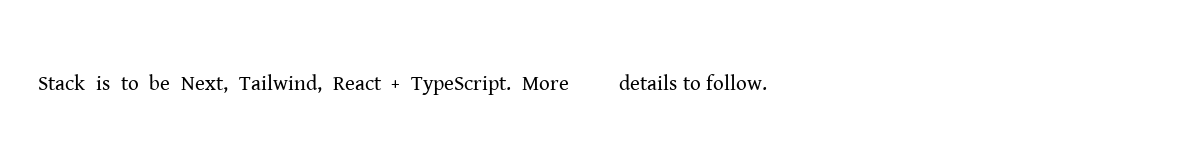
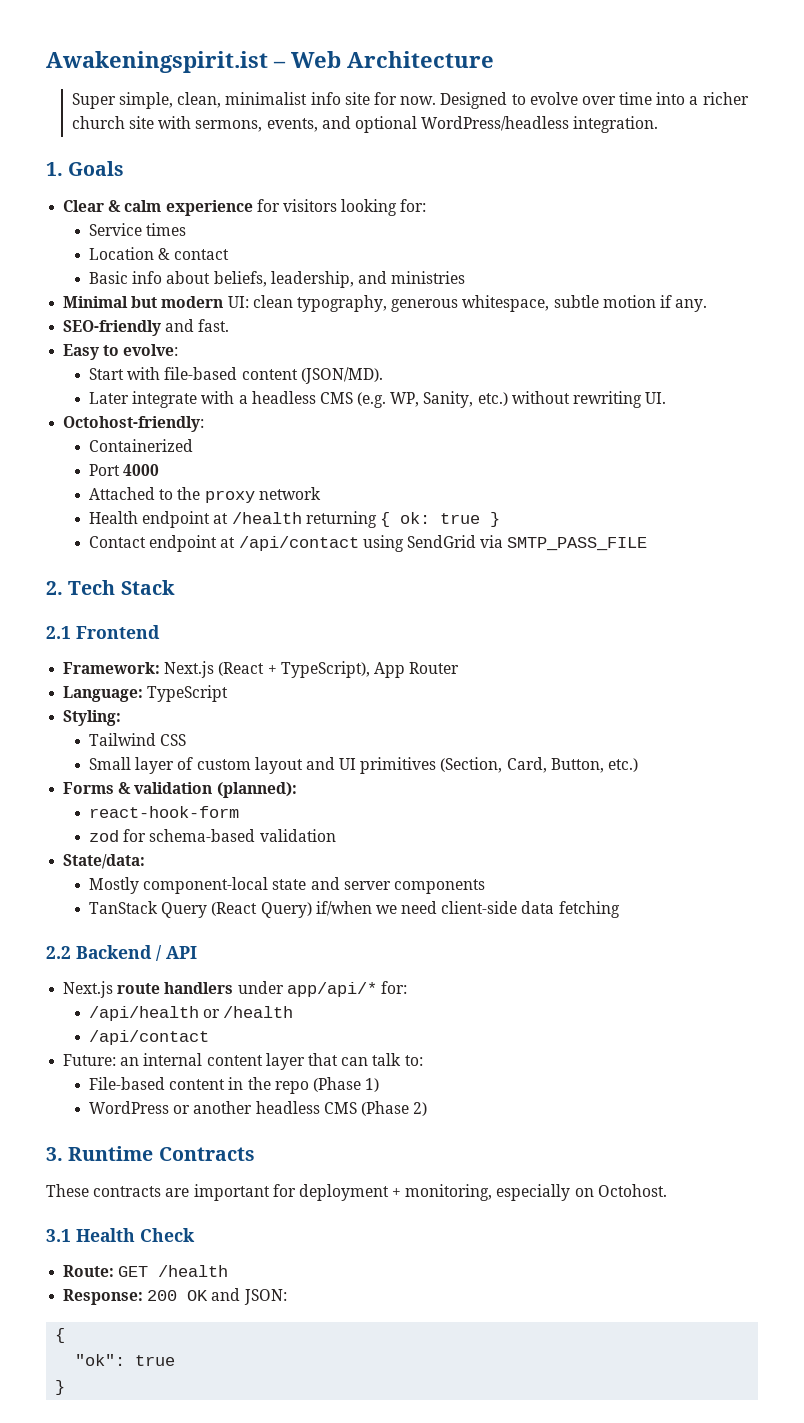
[38,74,768,95] Stack is to be Next, Tailwind, React + TypeScript. More details to follow. -> [46,51,494,73] [71,92,749,109] [71,116,659,133] [46,161,125,176] [63,199,427,216] [88,223,187,236] [88,247,230,260] [88,271,466,288] [63,295,708,312] [63,319,230,336] [63,344,179,360] [88,367,383,384] [88,391,667,408] [63,416,205,432] [88,439,193,452] [88,464,160,476] [88,487,321,503] [88,511,500,528] [88,535,648,552] [46,580,175,595] [46,625,160,639] [63,661,460,678] [63,685,229,702] [63,710,122,726] [88,733,187,746] [88,757,638,774] [63,782,297,798] [88,806,239,818] [88,829,336,842] [63,854,146,869] [88,877,485,894] [88,901,620,918] [46,945,197,961] [63,981,407,998] [88,1006,294,1021] [88,1030,209,1045] [63,1053,423,1070] [88,1077,380,1094] [88,1101,428,1116] [46,1146,255,1161] [46,1184,667,1201] [46,1228,195,1242] [63,1265,229,1277] [63,1288,287,1305] [55,1328,66,1343] [75,1354,176,1366] [55,1380,66,1395] Awakeningspirit.ist – Web Architecture // Super simple, clean, minimalist info site for now. Designed to evolve over time into a richer church site with sermons, events, and optional WordPress/headless integration. // 1. Goals // Clear & calm experience for visitors looking for: // Service times // Location & contact // Basic info about beliefs, leadership, and ministries // Minimal but modern UI: clean typography, generous whitespace, subtle motion if any. // SEO-friendly and fast. // Easy to evolve: // Start with file-based content (JSON/MD). // Later integrate with a headless CMS (e.g. WP, Sanity, etc.) without rewriting UI. // Octohost-friendly: // Containerized // Port 4000 // Attached to the proxy network // Health endpoint at /health returning { ok: true } // Contact endpoint at /api/contact using SendGrid via SMTP_PASS_FILE // 2. Tech Stack // 2.1 Frontend // Framework: Next.js (React + TypeScript), App Router // Language: TypeScript // Styling: // Tailwind CSS // Small layer of custom layout and UI primitives (Section, Card, Button, etc.) // Forms & validation (planned): // react-hook-form // zod for schema-based validation // State/data: // Mostly component-local state and server components // TanStack Query (React Query) if/when we need client-side data fetching // 2.2 Backend / API // Next.js route handlers under app/api/* for: // /api/health or /health // /api/contact // Future: an internal content layer that can talk to: // File-based content in the repo (Phase 1) // WordPress or another headless CMS (Phase 2) // 3. Runtime Contracts // These contracts are important for deployment + monitoring, especially on Octohost. // 3.1 Health Check // Route: GET /health // Response: 200 OK and JSON: // { // "ok": true // }

